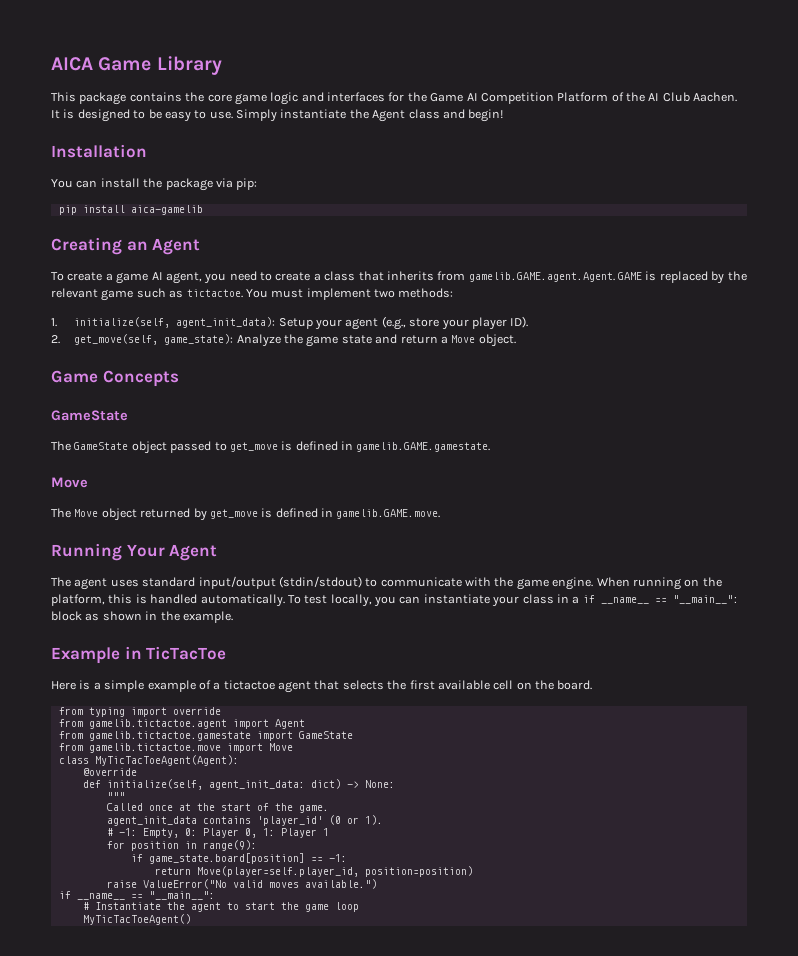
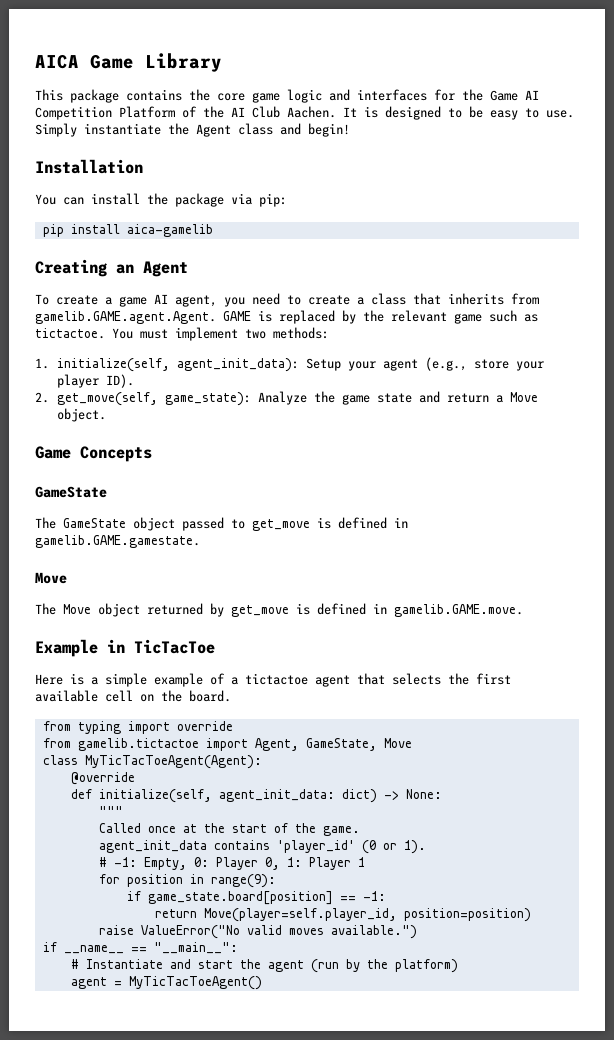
[51,543,218,561] [51,576,722,590] [51,594,739,607] [51,611,233,623] // Running Your Agent // The agent uses standard input/output (stdin/stdout) to communicate with the game engine. When running on the platform, this is handled automatically. To test locally, you can instantiate your class in a if __name__ == "__main__": block as shown in the example. -> (523, 610) none
[88,719,305,729] [58,731,353,741] [58,743,263,753] gamelib.tictactoe.agent import Agent // from gamelib.tictactoe.gamestate import GameState // from gamelib.tictactoe.move import -> [77,738,377,751] gamelib.tictactoe import Agent, GameState,
[166,902,359,912] the agent to start the game loop // -> [169,959,458,973] [70,977,122,989] and start the agent (run by the platform) // agent =

